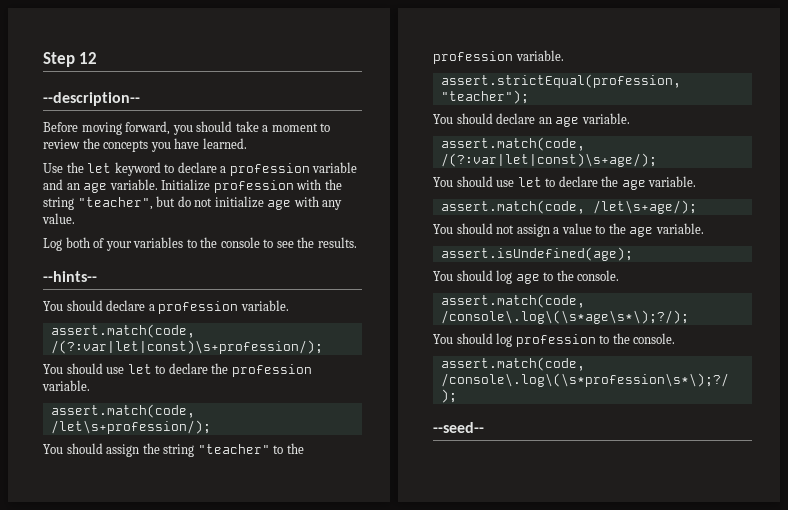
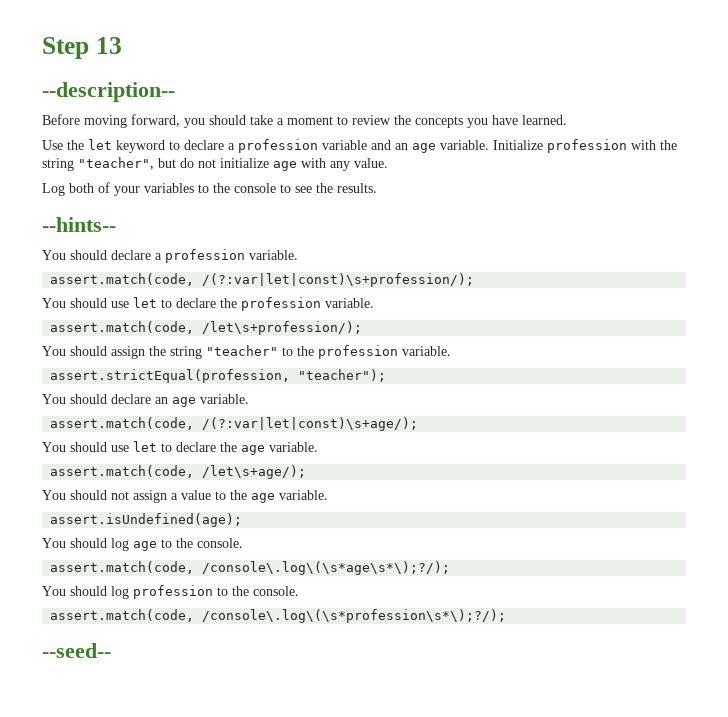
[79,52,98,64] 12 -> [95,37,122,54] 13

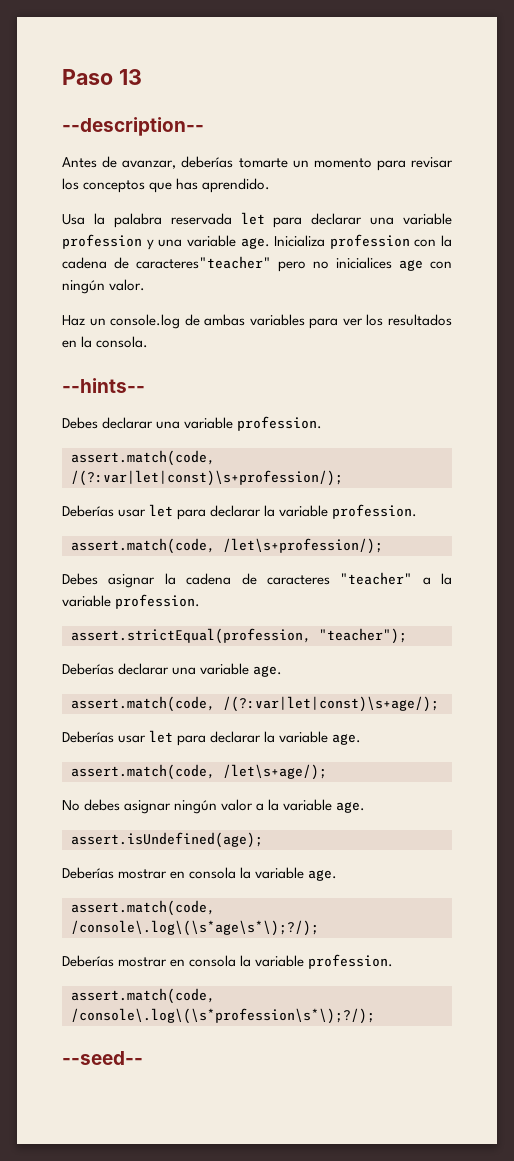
[42,37,89,59] Step -> [62,69,113,85] Paso
[42,114,567,128] [42,139,677,153] [42,157,388,171] [42,182,377,196] [42,217,116,232] [42,249,298,263] [50,273,475,287] [42,297,374,311] [50,321,363,335] [42,345,451,359] [50,369,387,383] [42,394,249,407] [50,417,419,431] [42,441,318,455] [50,465,307,479] [42,490,328,503] [50,513,243,527] [42,538,243,551] [50,561,451,575] [42,585,299,599] Before moving forward, you should take a moment to review the concepts you have learned. // Use the let keyword to declare a profession variable and an age variable. Initialize profession with the string "teacher", but do not initialize age with any value. // Log both of your variables to the console to see the results. // --hints-- // You should declare a profession variable. // assert.match(code, /(?:var|let|const)\s+profession/); // You should use let to declare the profession variable. // assert.match(code, /let\s+profession/); // You should assign the string "teacher" to the profession variable. // assert.strictEqual(profession, "teacher"); // You should declare an age variable. // assert.match(code, /(?:var|let|const)\s+age/); // You should use let to declare the age variable. // assert.match(code, /let\s+age/); // You should not assign a value to the age variable. // assert.isUndefined(age); // You should log age to the console. // assert.match(code, /console\.log\(\s*age\s*\);?/); // You should log profession to the console. -> [62,156,453,171] [62,178,271,193] [62,212,452,228] [62,234,452,250] [62,256,452,272] [62,279,146,294] [62,314,452,329] [62,336,149,348] [62,378,145,393] [62,416,323,431] [71,450,215,466] [71,470,343,486] [62,504,418,520] [71,538,383,554] [62,572,452,588] [62,594,201,609] [71,628,407,644] [62,663,283,677] [71,696,439,712] [62,730,362,746] [71,764,327,780] [62,799,366,814] [71,832,263,848] [62,867,338,881] [71,900,215,916] [71,920,319,936] [62,954,394,969] Antes de avanzar, deberías tomarte un momento para revisar los conceptos que has aprendido. // Usa la palabra reservada let para declarar una variable profession y una variable age. Inicializa profession con la cadena de caracteres"teacher" pero no inicialices age con ningún valor. // Haz un console.log de ambas variables para ver los resultados en la consola. // --hints-- // Debes declarar una variable profession. // assert.match(code, /(?:var|let|const)\s+profession/); // Deberías usar let para declarar la variable profession. // assert.match(code, /let\s+profession/); // Debes asignar la cadena de caracteres "teacher" a la variable profession. // assert.strictEqual(profession, "teacher"); // Deberías declarar una variable age. // assert.match(code, /(?:var|let|const)\s+age/); // Deberías usar let para declarar la variable age. // assert.match(code, /let\s+age/); // No debes asignar ningún valor a la variable age. // assert.isUndefined(age); // Deberías mostrar en consola la variable age. // assert.match(code, /console\.log\(\s*age\s*\);?/); // Deberías mostrar en consola la variable profession.

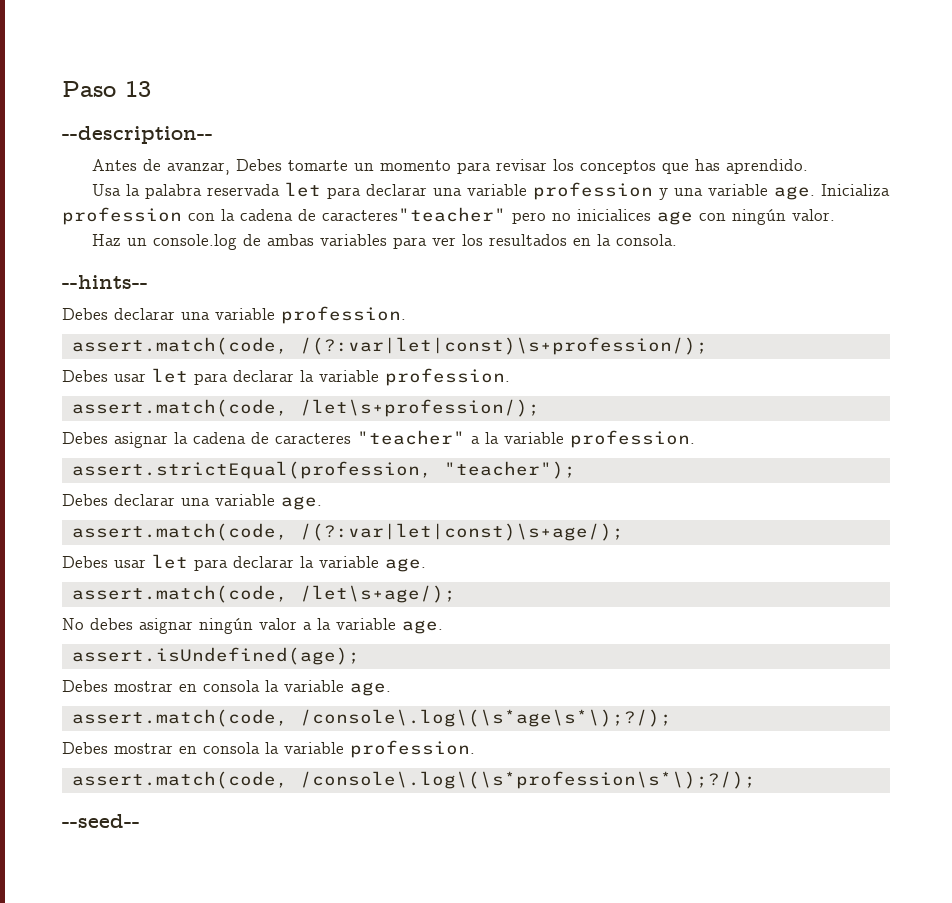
[181,156,234,168] deberías -> [236,159,283,171] Debes
[62,505,114,517] Deberías -> [62,370,108,382] Debes
[62,663,114,675] Deberías -> [62,494,108,506] Debes
[62,731,114,743] Deberías -> [62,556,108,568] Debes
[62,867,114,879] Deberías -> [62,680,108,692] Debes
[62,955,114,967] Deberías -> [62,742,108,754] Debes

